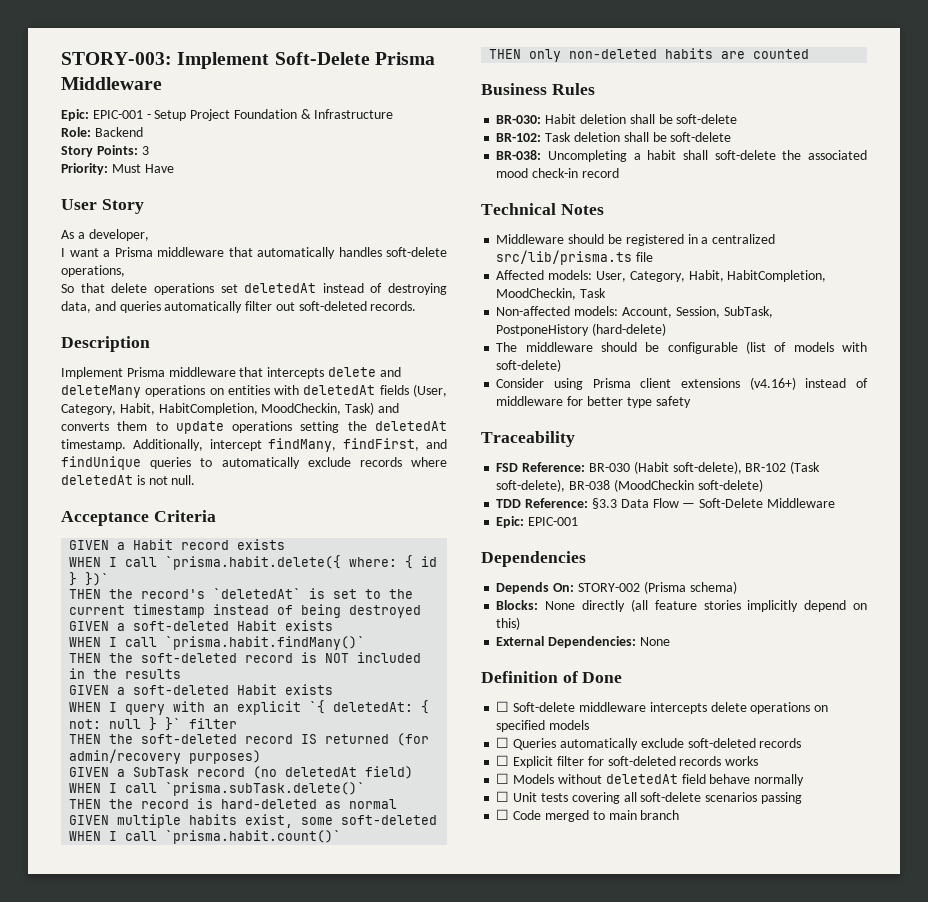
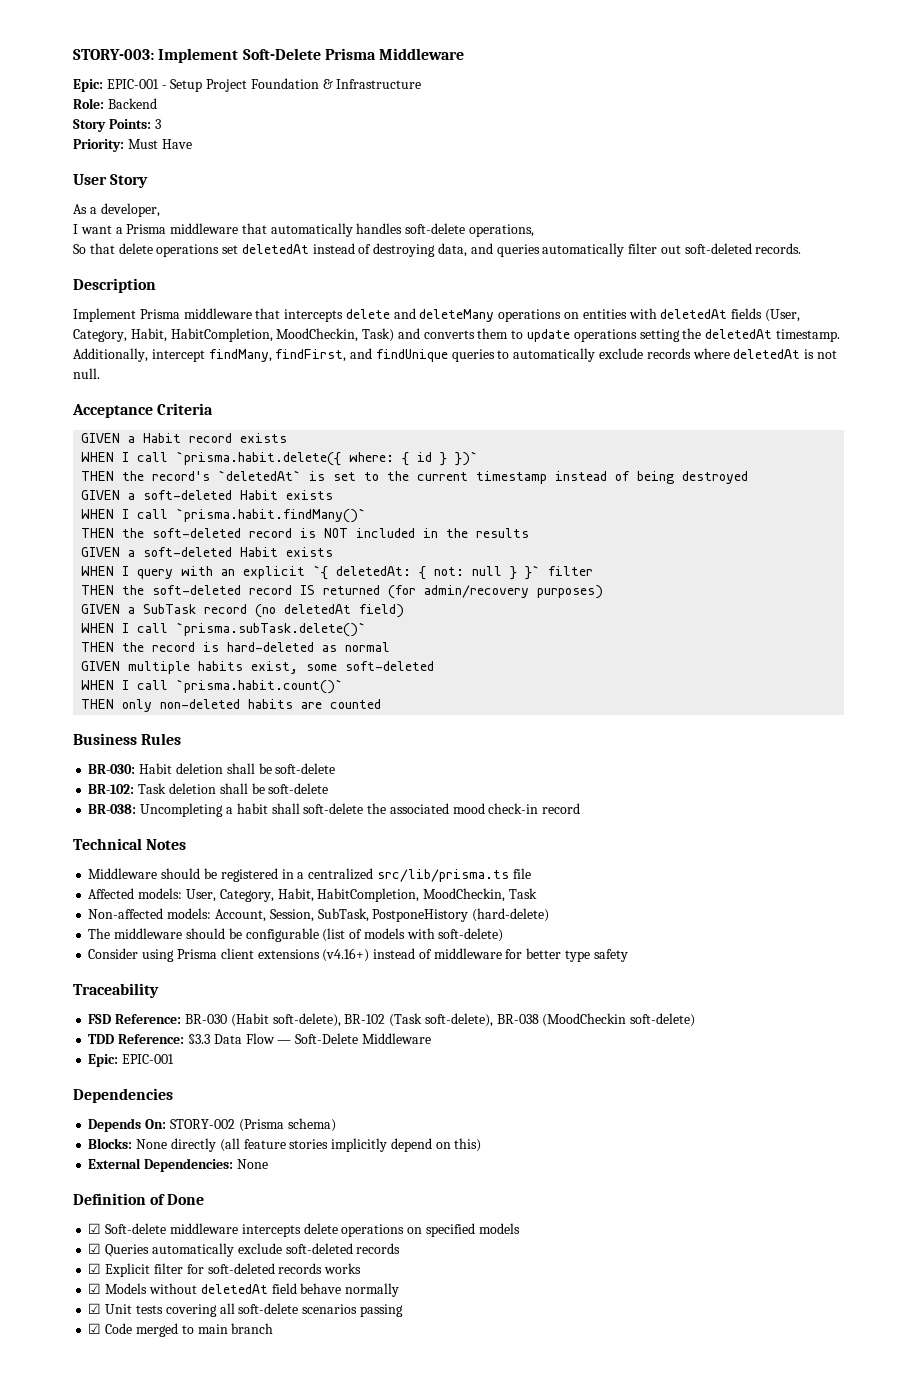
[496,701,510,712] ☐ -> [88,1223,102,1234] ☑
[496,737,510,748] ☐ -> [88,1243,102,1254] ☑
[496,755,510,766] ☐ -> [88,1263,102,1274] ☑
[496,773,510,784] ☐ -> [88,1283,102,1294] ☑
[496,791,510,802] ☐ -> [88,1303,102,1314] ☑
[496,809,510,820] ☐ -> [88,1323,102,1334] ☑

